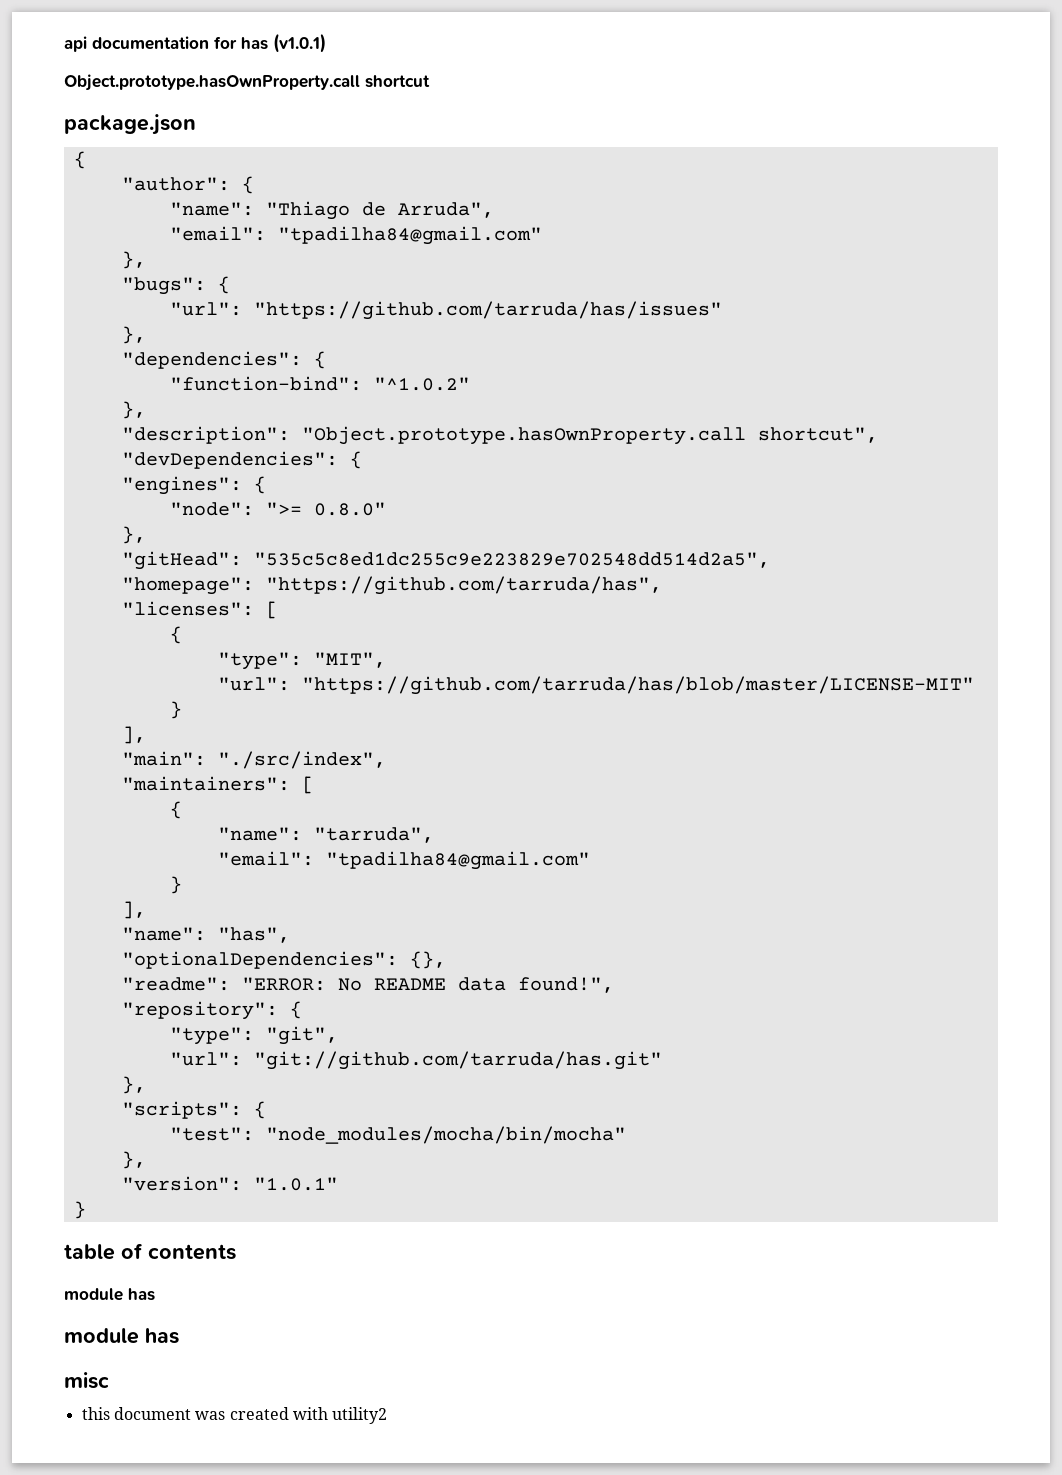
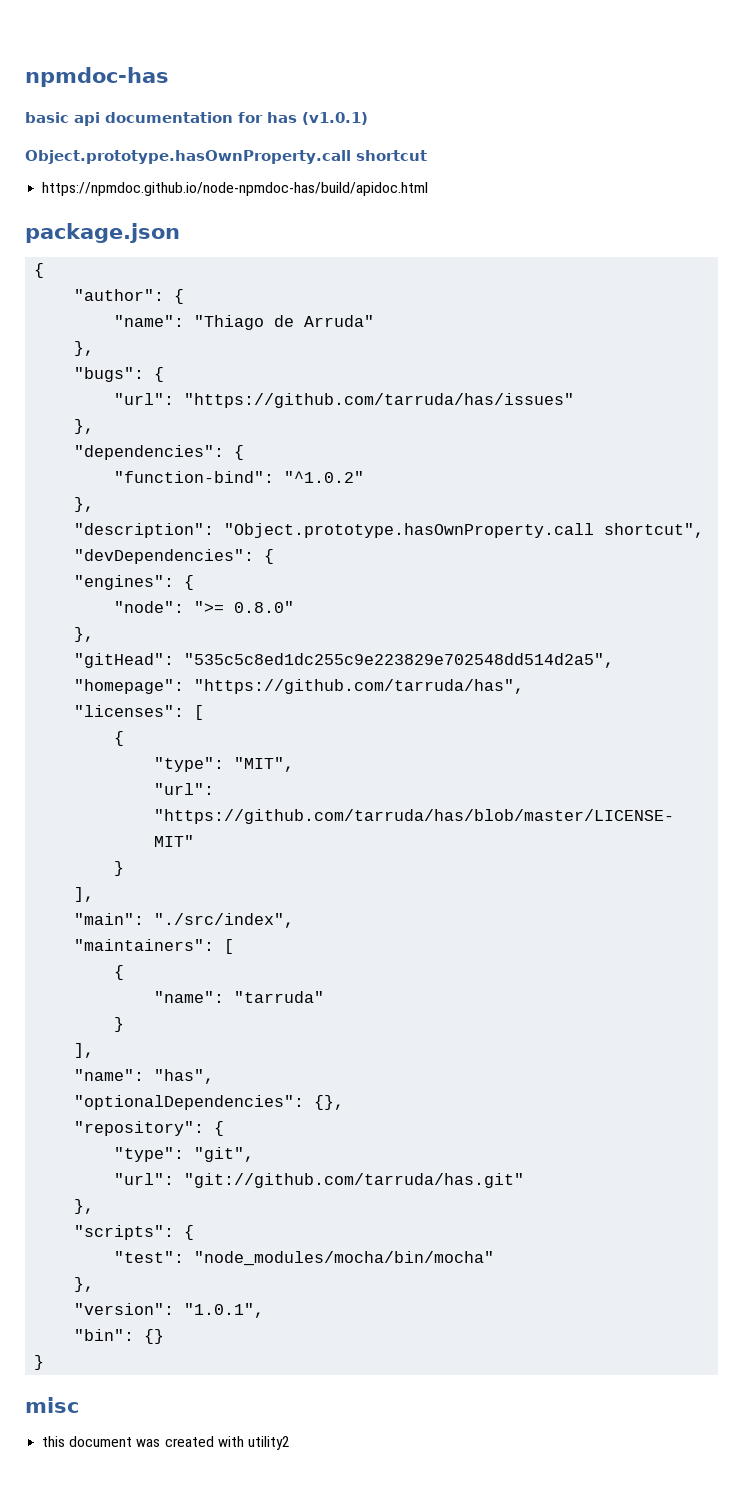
(64, 44) none -> [25,67,169,87] [25,112,69,123] npmdoc-has // basic
(430, 81) none -> [42,182,429,196] // https://npmdoc.github.io/node-npmdoc-has/build/apidoc.html
[397,202,494,218] [169,226,542,245] Arruda", // "email": "tpadilha84@gmail.com" -> [304,315,375,327] Arruda"
[313,827,434,843] [217,851,590,870] "tarruda", // "email": "tpadilha84@gmail.com" -> [234,991,325,1003] "tarruda"
[121,977,614,993] // "readme": "ERROR: No README data found!", -> (345, 1102) none
[253,1177,338,1191] [73,1201,86,1219] [64,1243,236,1260] [64,1288,155,1301] [64,1328,179,1344] "1.0.1" // } // table of contents // module has // module has -> [184,1303,265,1318] [74,1329,165,1344] [34,1355,45,1370] "1.0.1", // "bin": {} // }

